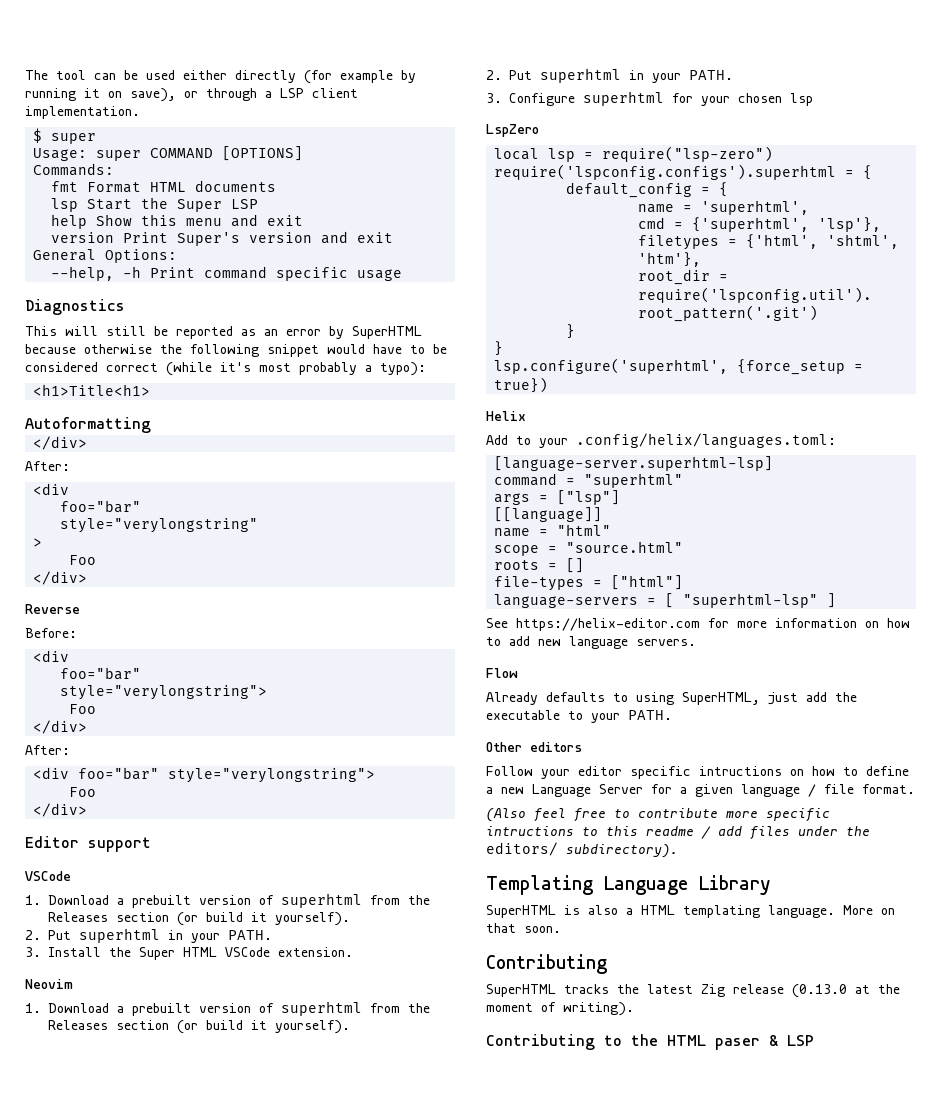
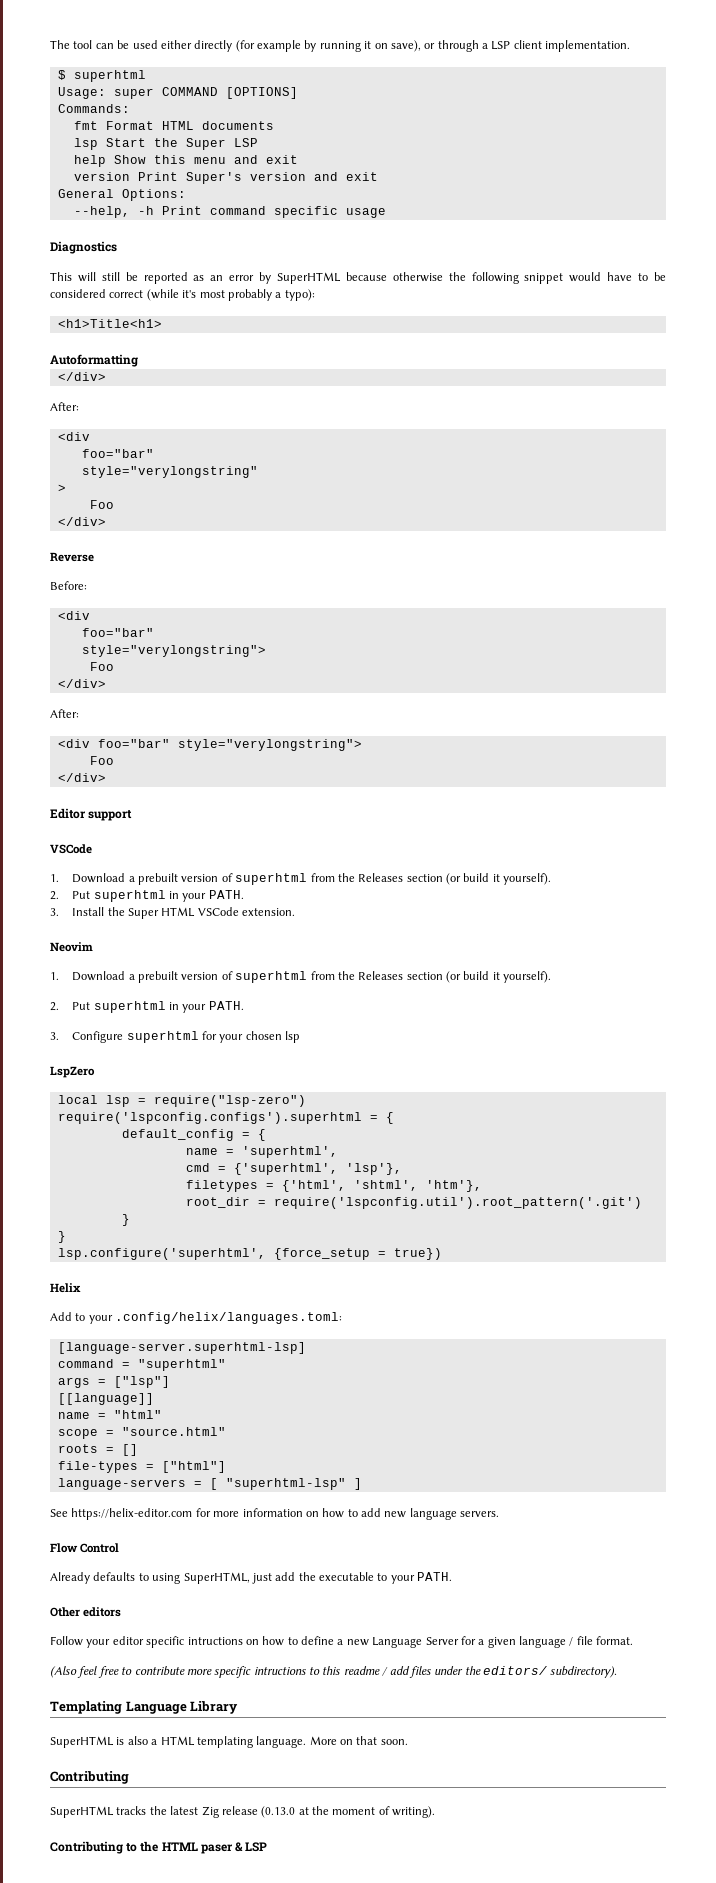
[51,133,97,144] super -> [73,70,146,82] superhtml
(518, 673) none -> [80,1543,120,1553] Control

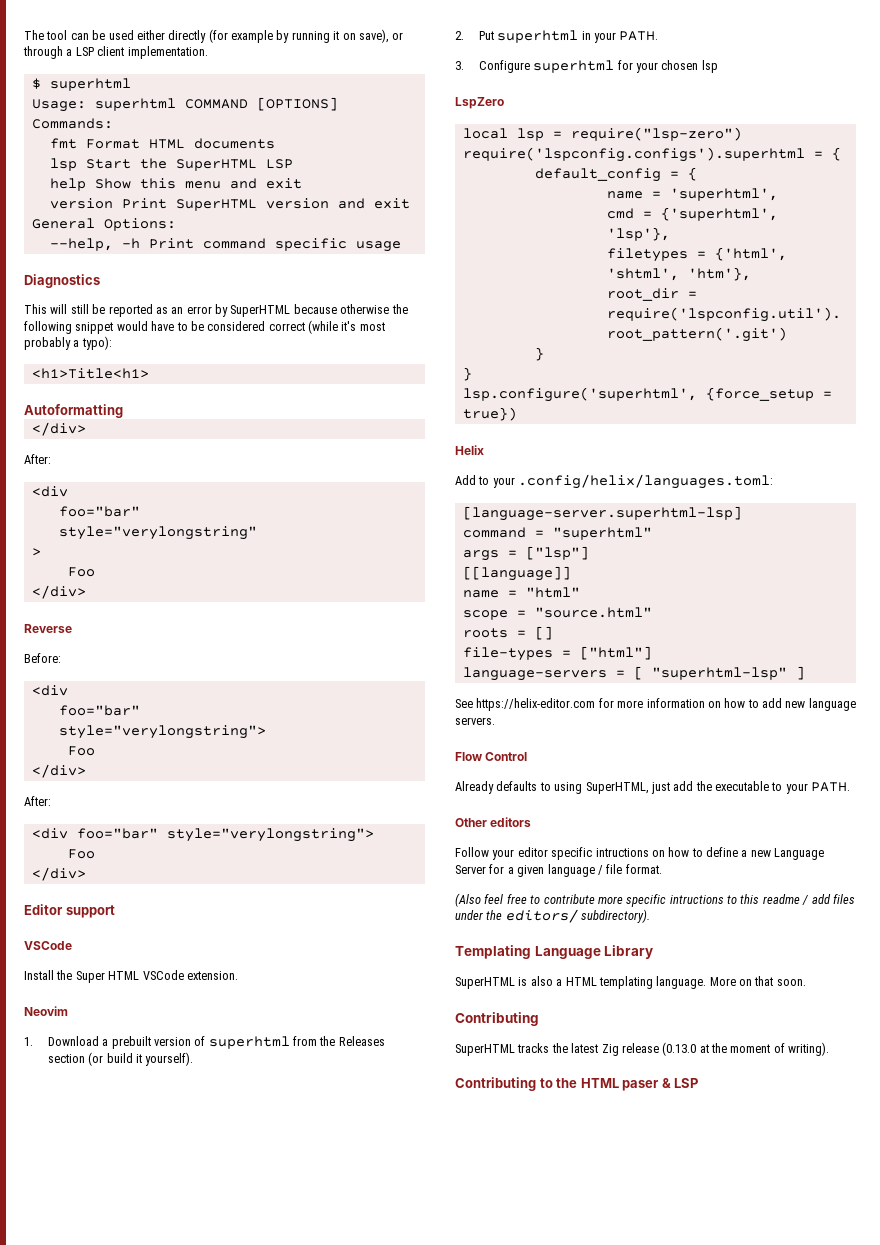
[113,88,154,99] super -> [94,98,176,111] superhtml
[185,138,226,150] Super -> [175,159,257,171] SuperHTML
[185,172,242,184] Super's -> [175,199,257,211] SuperHTML
[50,873,552,885] [50,890,244,902] [50,908,59,916] 1. Download a prebuilt version of superhtml from the Releases section (or build it yourself). // 2. Put superhtml in your PATH. // 3. -> (72, 945) none

